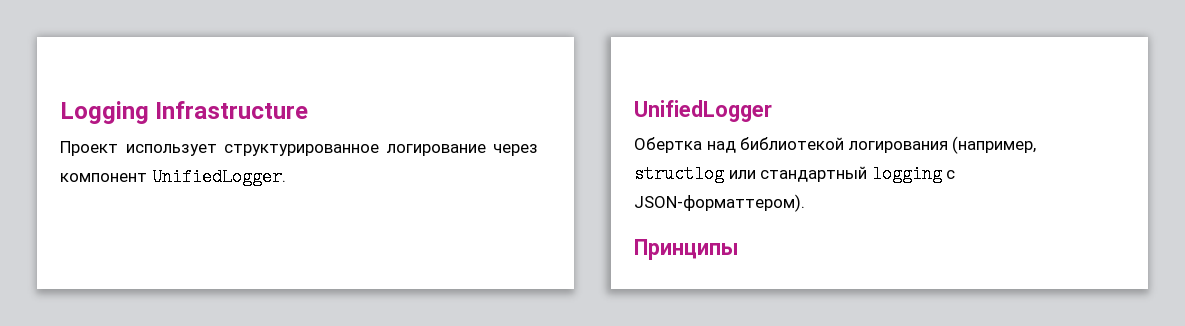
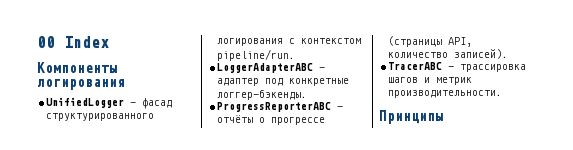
[60,101,309,124] [60,141,538,156] [60,168,286,186] [634,100,772,122] [634,136,1037,154] [634,165,956,183] [634,194,805,212] Logging Infrastructure // Проект использует структурированное логирование через компонент UnifiedLogger. // UnifiedLogger // Обертка над библиотекой логирования (например, structlog или стандартный logging с JSON-форматтером). -> [37,36,109,48] [37,62,117,73] [37,79,125,90] [46,97,173,109] [46,113,155,121] [217,38,362,46] [217,49,296,61] [217,63,326,73] [217,78,350,86] [217,89,308,100] [217,102,344,112] [217,115,326,125] [388,36,473,47] [388,49,509,59] [388,62,527,72] [388,77,473,85] [388,90,503,98] 00 Index // Компоненты логирования // UnifiedLogger — фасад структурированного логирования с контекстом pipeline/run. // LoggerAdapterABC — адаптер под конкретные логгер-бэкенды. // ProgressReporterABC — отчёты о прогрессе (страницы API, количество записей). // TracerABC — трассировка шагов и метрик производительности.

